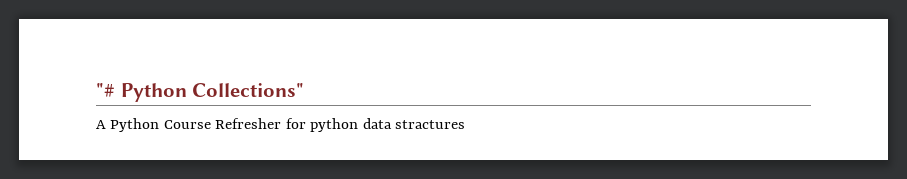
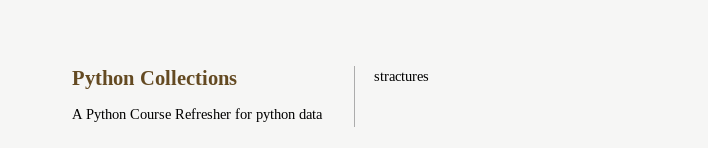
[96,83,305,102] "# Python Collections" -> [72,70,237,89] Python Collections

